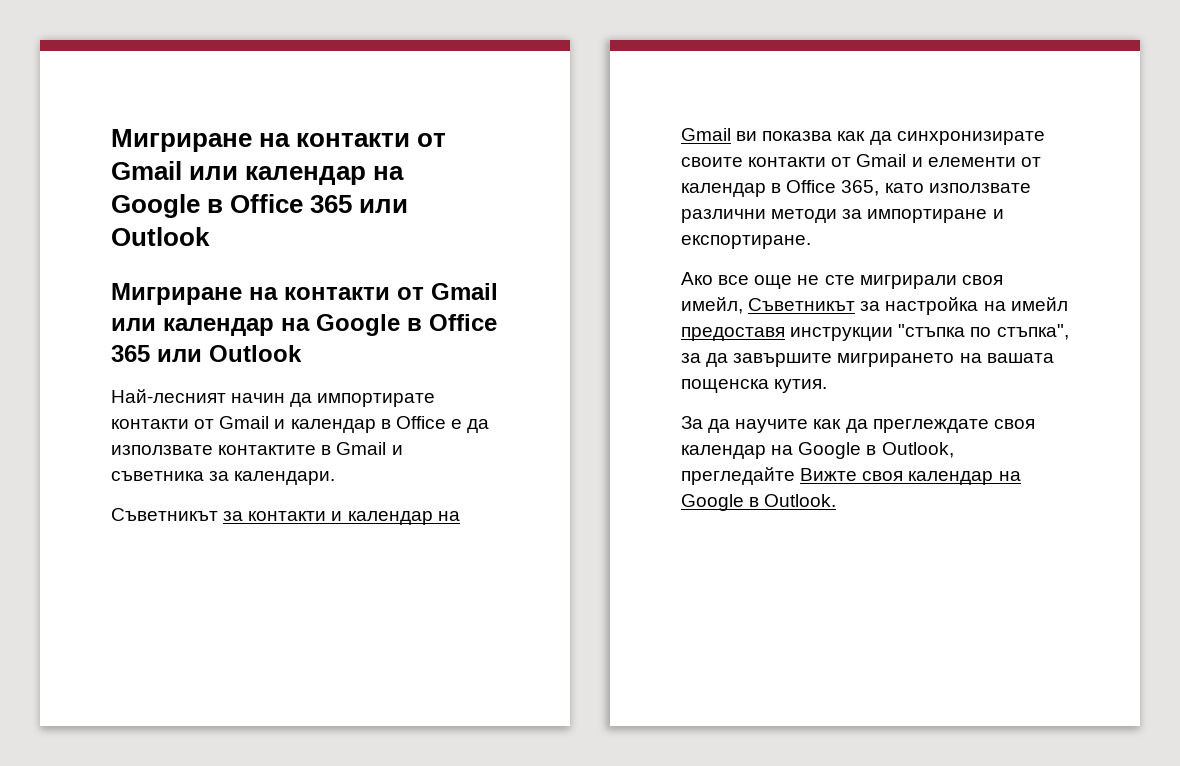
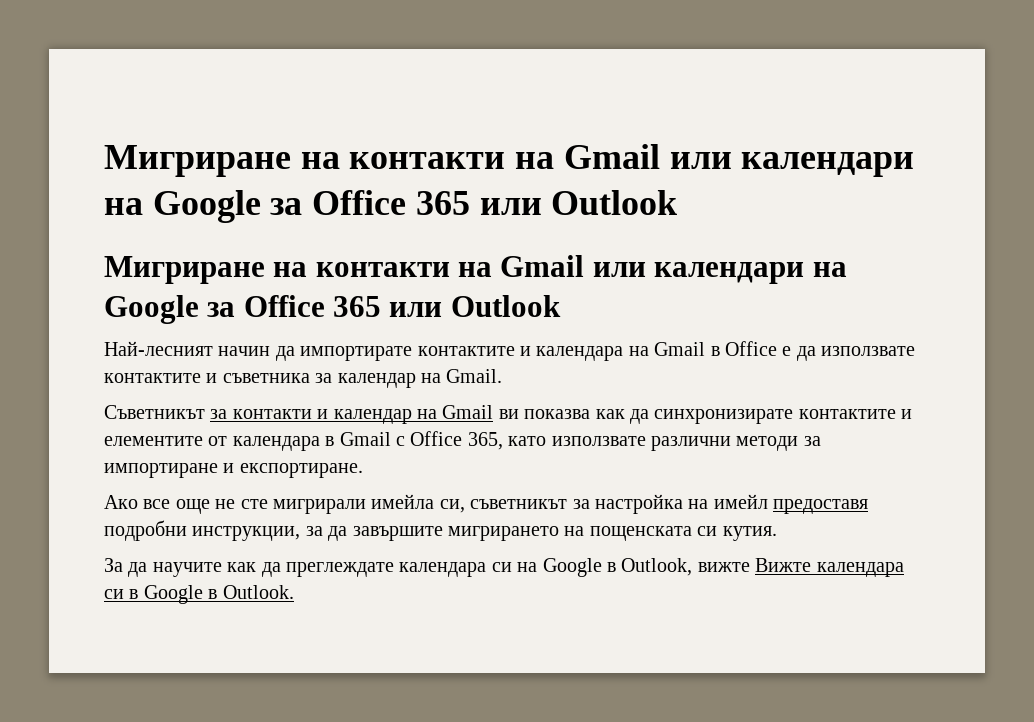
[111,129,447,152] [111,161,405,185] [111,194,224,218] Мигриране на контакти от Gmail или календар на Google в -> [104,144,915,177] [104,190,303,223] Мигриране на контакти на Gmail или календари на Google за
[397,283,498,300] [111,314,422,336] от Gmail или календар на Google в -> [458,255,847,284] [104,295,236,324] на Gmail или календари на Google за
[111,416,376,433] контакти от Gmail и календар -> [417,342,706,361] контактите и календара на Gmail
[321,442,387,455] в Gmail -> (201, 378) none
[234,471,336,485] календари. -> [337,369,503,388] календар на Gmail.
[681,154,1041,167] [681,183,782,197] своите контакти от Gmail и елементи от календар в -> [798,409,913,419] [104,432,405,451] контактите и елементите от календара в Gmail с
[961,275,1003,285] [681,297,856,314] своя имейл, Съветникът -> [371,494,568,513] имейла си, съветникът
[790,324,1069,341] инструкции "стъпка по стъпка", -> [104,520,301,541] подробни инструкции,
[986,353,1054,363] [681,379,769,393] вашата пощенска -> [589,526,718,541] пощенската си
[993,419,1035,429] [681,445,766,459] своя календар -> [399,562,512,577] календара си
[681,467,1021,485] прегледайте Вижте своя календар на -> [697,558,904,577] [104,589,139,599] вижте Вижте календара си в

